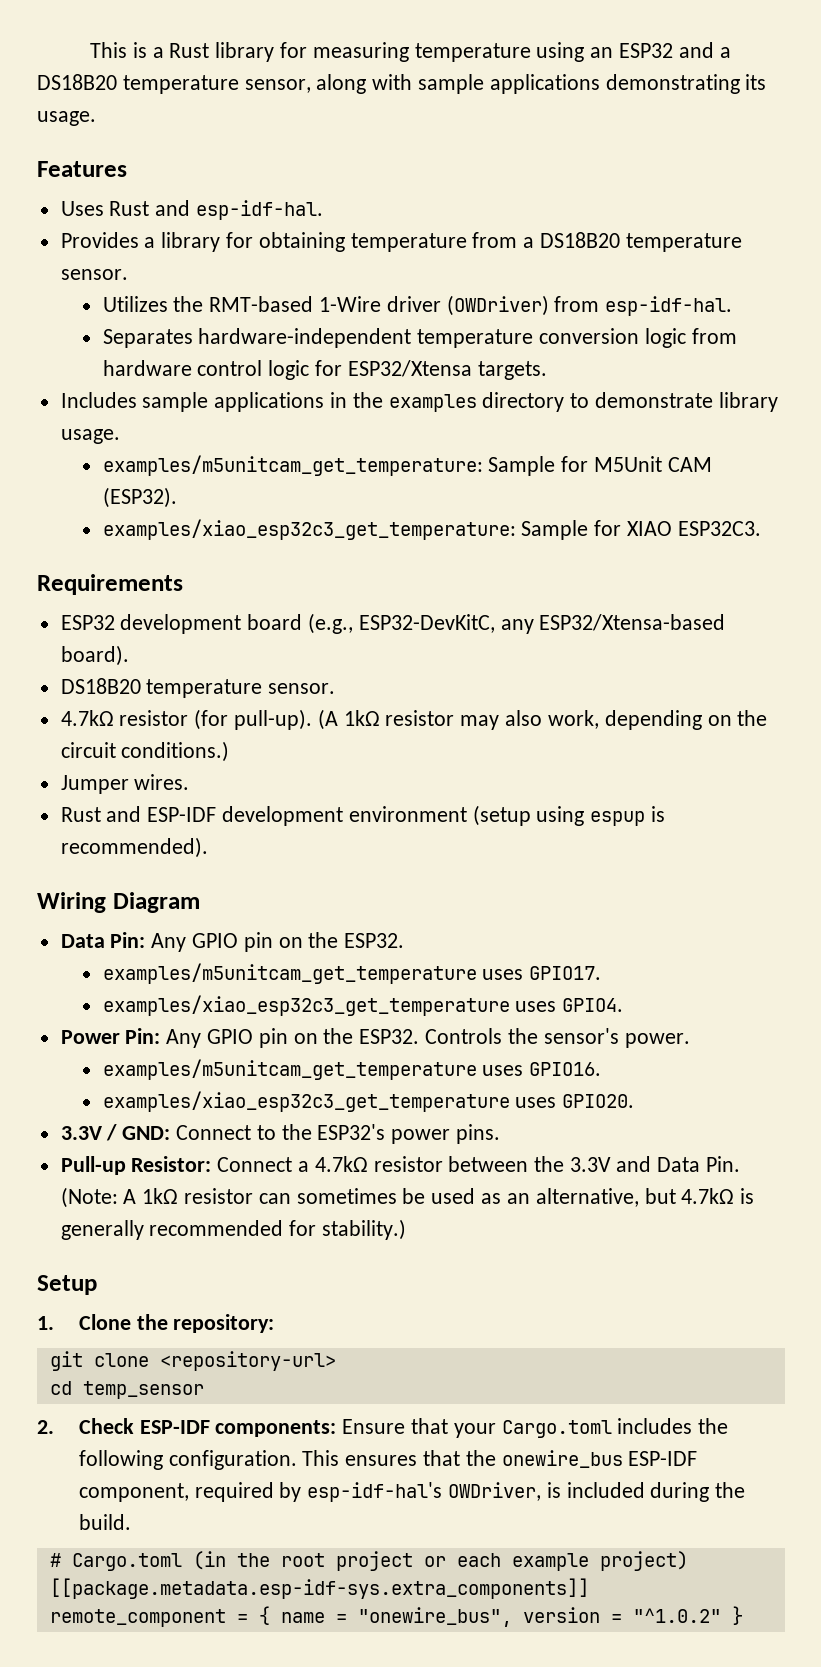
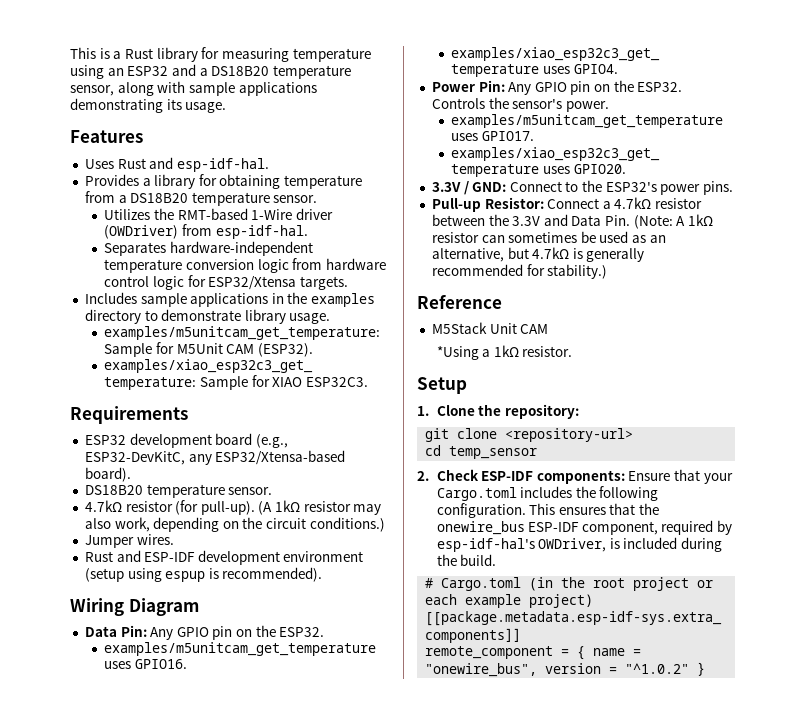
[529,966,602,980] GPIO17. -> [135,659,188,669] GPIO16.
[529,1062,602,1076] GPIO16. -> [482,131,535,141] GPIO17.
(407, 1229) none -> [417,295,502,309] [431,322,549,334] [436,345,573,360] // Reference // M5Stack Unit CAM // *Using a 1kΩ resistor.

